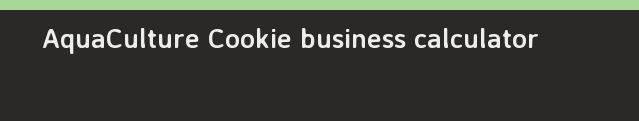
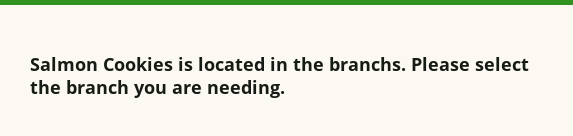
[42,28,539,54] AquaCulture Cookie business calculator -> [30,57,529,71] [30,80,285,98] Salmon Cookies is located in the branchs. Please select the branch you are needing.

